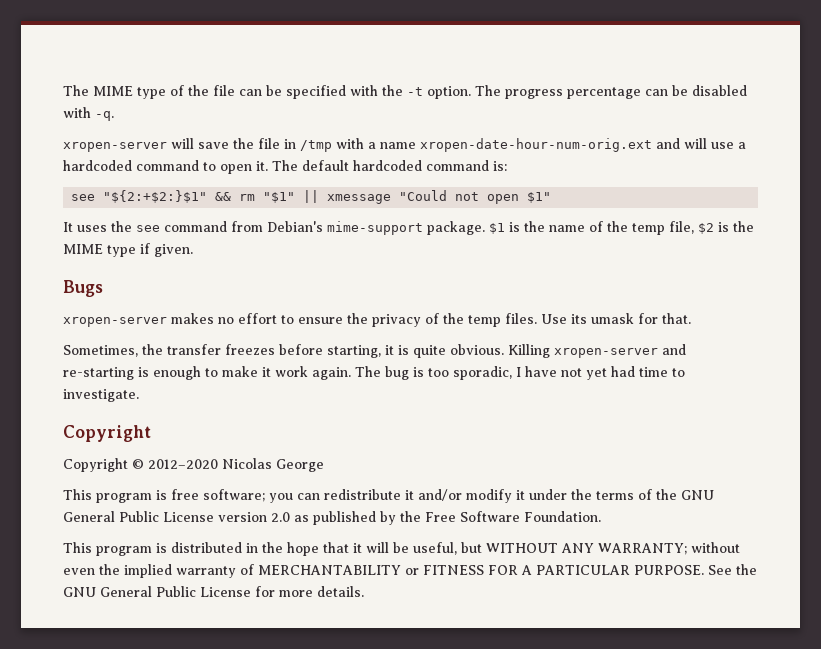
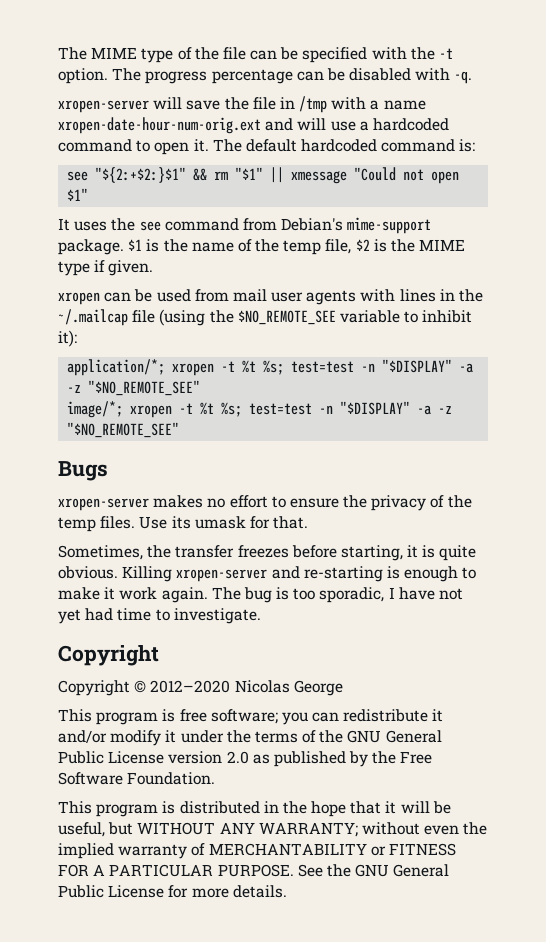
(193, 250) none -> [58,289,484,305] [58,309,473,326] [58,330,77,347] [67,359,474,376] [67,380,201,396] [67,401,453,418] [67,422,180,438] // xropen can be used from mail user agents with lines in the ~/.mailcap file (using the $NO_REMOTE_SEE variable to inhibit it): // application/*; xropen -t %t %s; test=test -n "$DISPLAY" -a -z "$NO_REMOTE_SEE" // image/*; xropen -t %t %s; test=test -n "$DISPLAY" -a -z "$NO_REMOTE_SEE"

